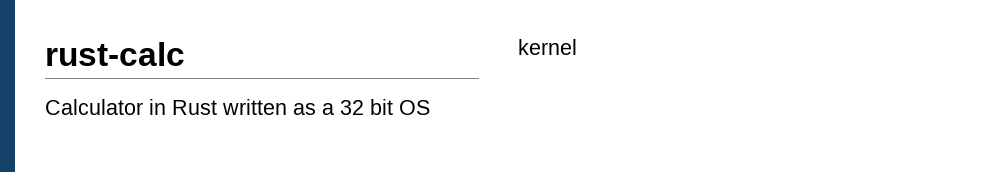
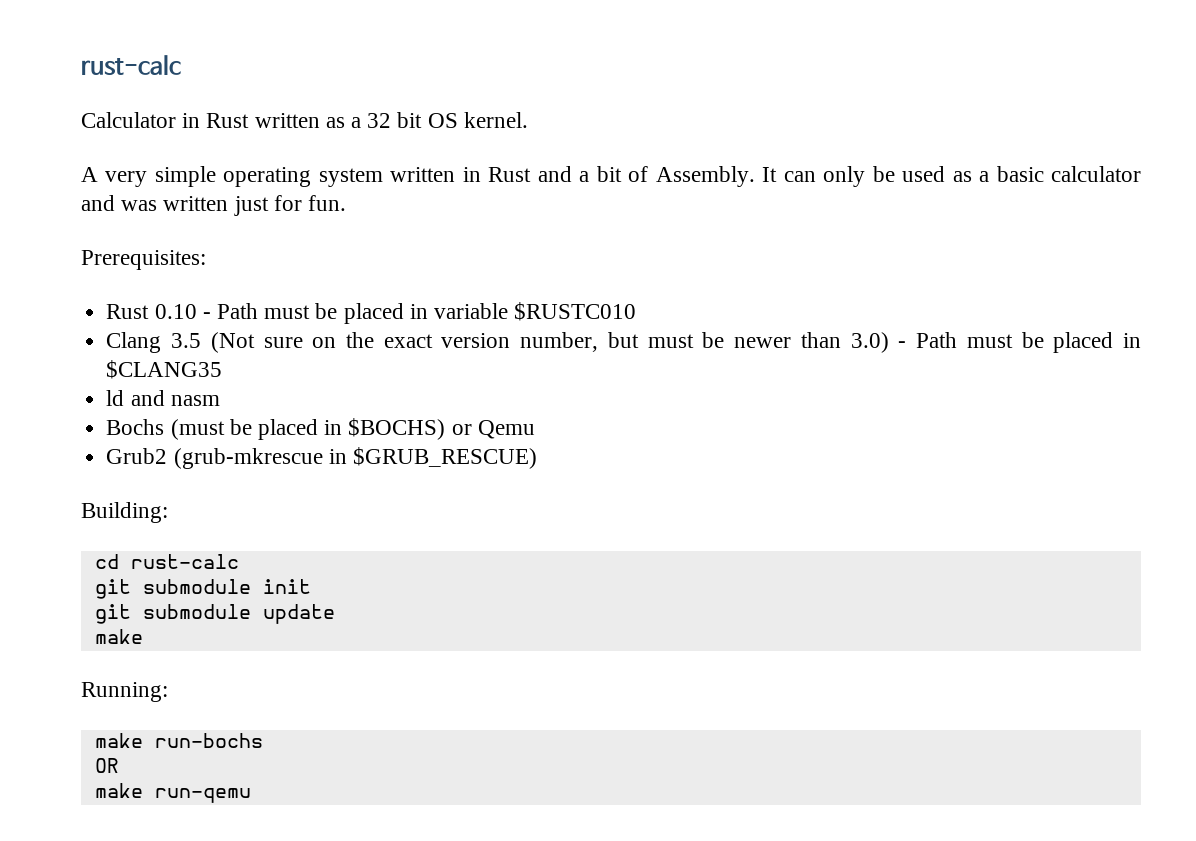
[518,39,577,55] kernel -> [463,112,528,128] [81,166,1141,187] [81,195,347,216] [81,250,206,270] [106,302,637,324] [106,332,1142,353] [106,360,223,379] [106,390,220,406] [106,418,535,440] [106,447,537,469] [81,502,168,523] [94,554,239,569] [94,579,311,599] [94,604,335,624] [94,629,143,644] [81,682,168,702] [94,733,263,748] [94,758,119,773] [94,783,251,803] kernel. // A very simple operating system written in Rust and a bit of Assembly. It can only be used as a basic calculator and was written just for fun. // Prerequisites: // Rust 0.10 - Path must be placed in variable $RUSTC010 // Clang 3.5 (Not sure on the exact version number, but must be newer than 3.0) - Path must be placed in $CLANG35 // ld and nasm // Bochs (must be placed in $BOCHS) or Qemu // Grub2 (grub-mkrescue in $GRUB_RESCUE) // Building: // cd rust-calc // git submodule init // git submodule update // make // Running: // make run-bochs // OR // make run-qemu

